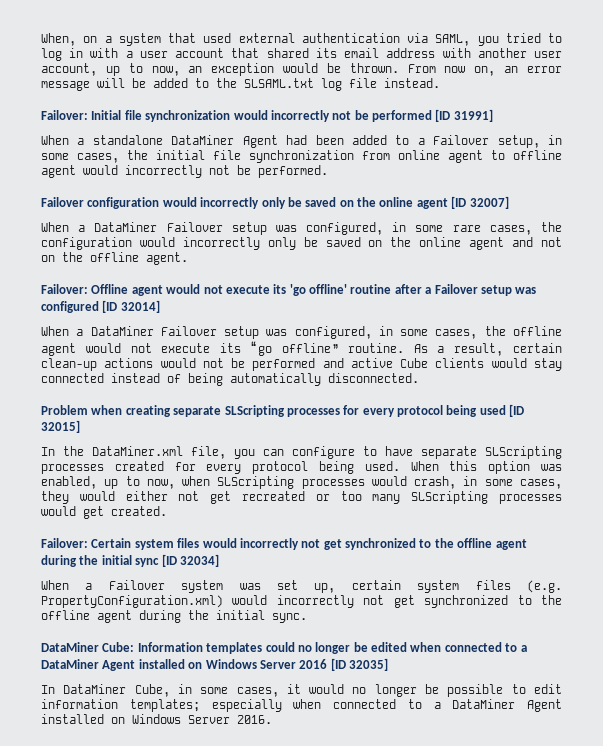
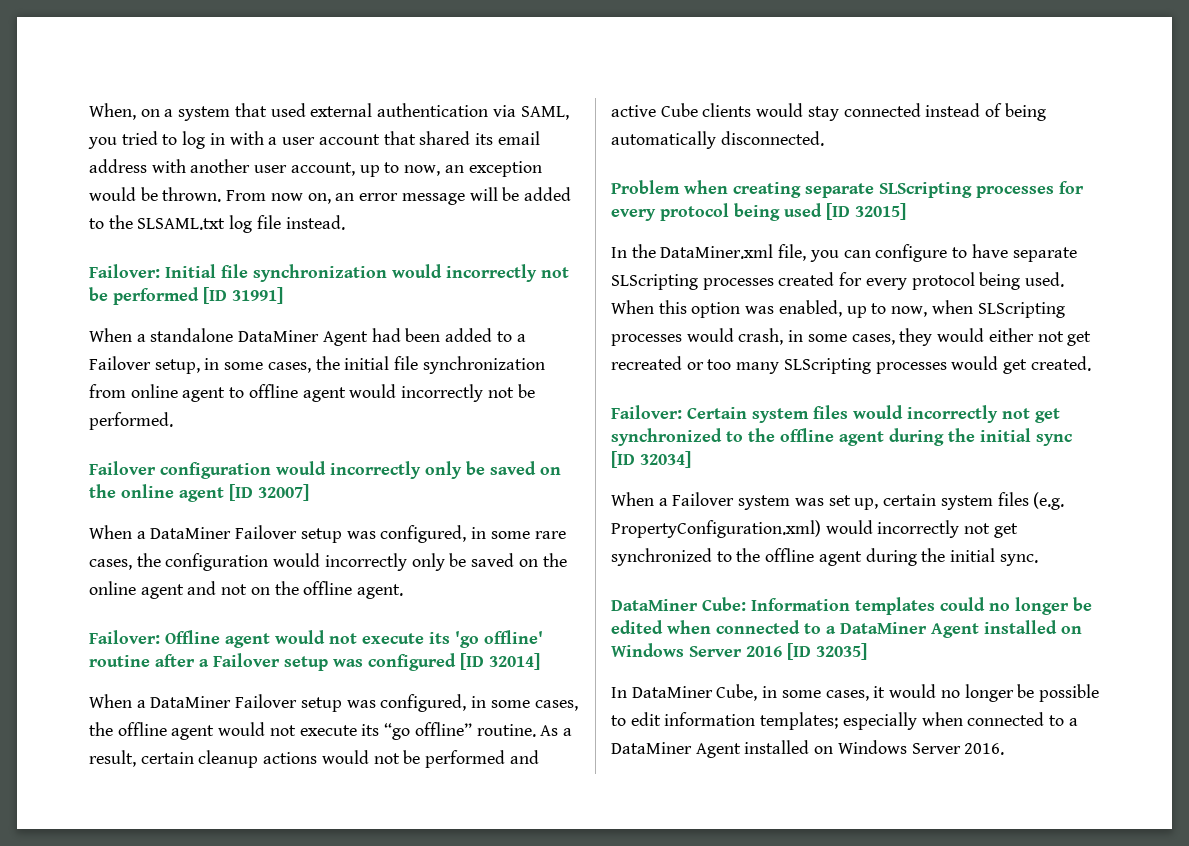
[41,358,97,371] clean-up -> [198,750,259,768] cleanup

